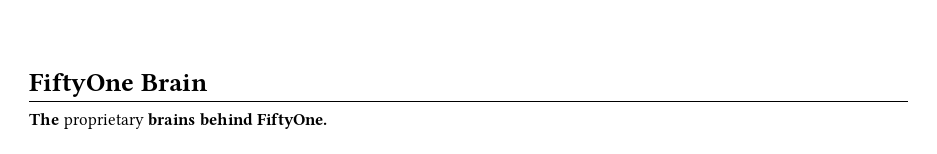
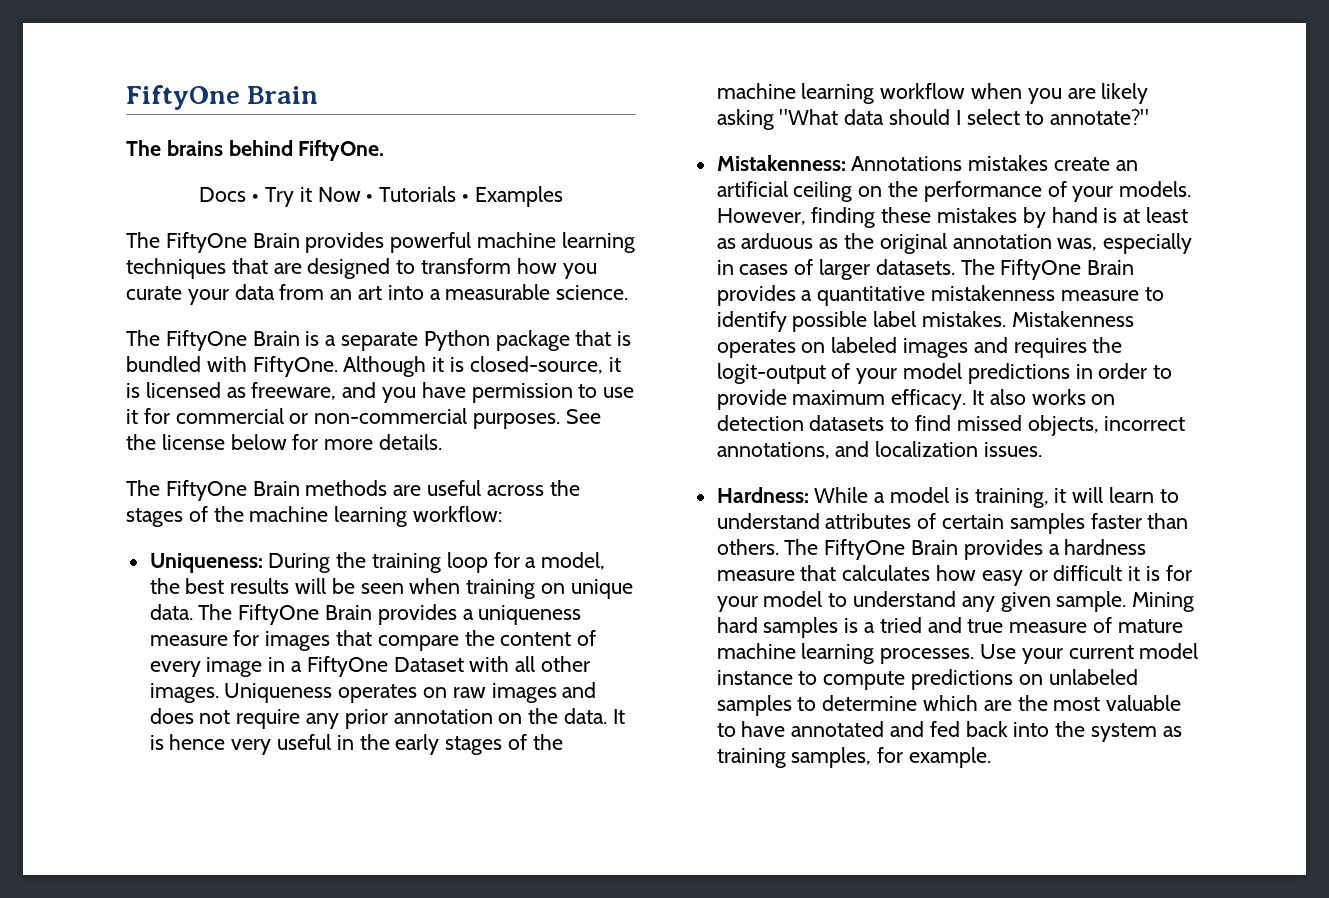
[63,114,144,129] proprietary -> (161, 148) none
(328, 121) none -> [199,186,563,207] [126,232,635,253] [126,258,597,279] [126,284,629,305] [126,330,632,351] [126,356,621,377] [126,382,635,403] [126,408,601,429] [126,434,443,450] [126,480,580,501] [126,506,503,527] [149,552,606,573] [149,578,633,599] [149,604,582,625] [149,630,597,651] [149,656,591,677] [149,682,597,703] [149,708,625,729] [149,734,563,755] [716,83,1149,104] [716,109,1150,130] [716,155,1138,171] [716,181,1192,202] [716,207,1189,228] [716,233,1193,254] [716,259,1135,280] [716,285,1164,306] [716,311,1134,332] [716,337,1123,358] [716,363,1173,384] [716,389,1116,410] [716,415,1186,436] [716,441,1043,459] [716,487,1179,508] [716,513,1189,534] [716,539,1147,560] [716,565,1192,586] [716,591,1195,612] [716,617,1183,638] [716,643,1199,664] [716,669,1138,690] [716,695,1182,716] [716,721,1182,742] [716,747,992,768] // Docs • Try it Now • Tutorials • Examples // The FiftyOne Brain provides powerful machine learning techniques that are designed to transform how you curate your data from an art into a measurable science. // The FiftyOne Brain is a separate Python package that is bundled with FiftyOne. Although it is closed-source, it is licensed as freeware, and you have permission to use it for commercial or non-commercial purposes. See the license below for more details. // The FiftyOne Brain methods are useful across the stages of the machine learning workflow: // Uniqueness: During the training loop for a model, the best results will be seen when training on unique data. The FiftyOne Brain provides a uniqueness measure for images that compare the content of every image in a FiftyOne Dataset with all other images. Uniqueness operates on raw images and does not require any prior annotation on the data. It is hence very useful in the early stages of the machine learning workflow when you are likely asking "What data should I select to annotate?" // Mistakenness: Annotations mistakes create an artificial ceiling on the performance of your models. However, finding these mistakes by hand is at least as arduous as the original annotation was, especially in cases of larger datasets. The FiftyOne Brain provides a quantitative mistakenness measure to identify possible label mistakes. Mistakenness operates on labeled images and requires the logit-output of your model predictions in order to provide maximum efficacy. It also works on detection datasets to find missed objects, incorrect annotations, and localization issues. // Hardness: While a model is training, it will learn to understand attributes of certain samples faster than others. The FiftyOne Brain provides a hardness measure that calculates how easy or difficult it is for your model to understand any given sample. Mining hard samples is a tried and true measure of mature machine learning processes. Use your current model instance to compute predictions on unlabeled samples to determine which are the most valuable to have annotated and fed back into the system as training samples, for example.

